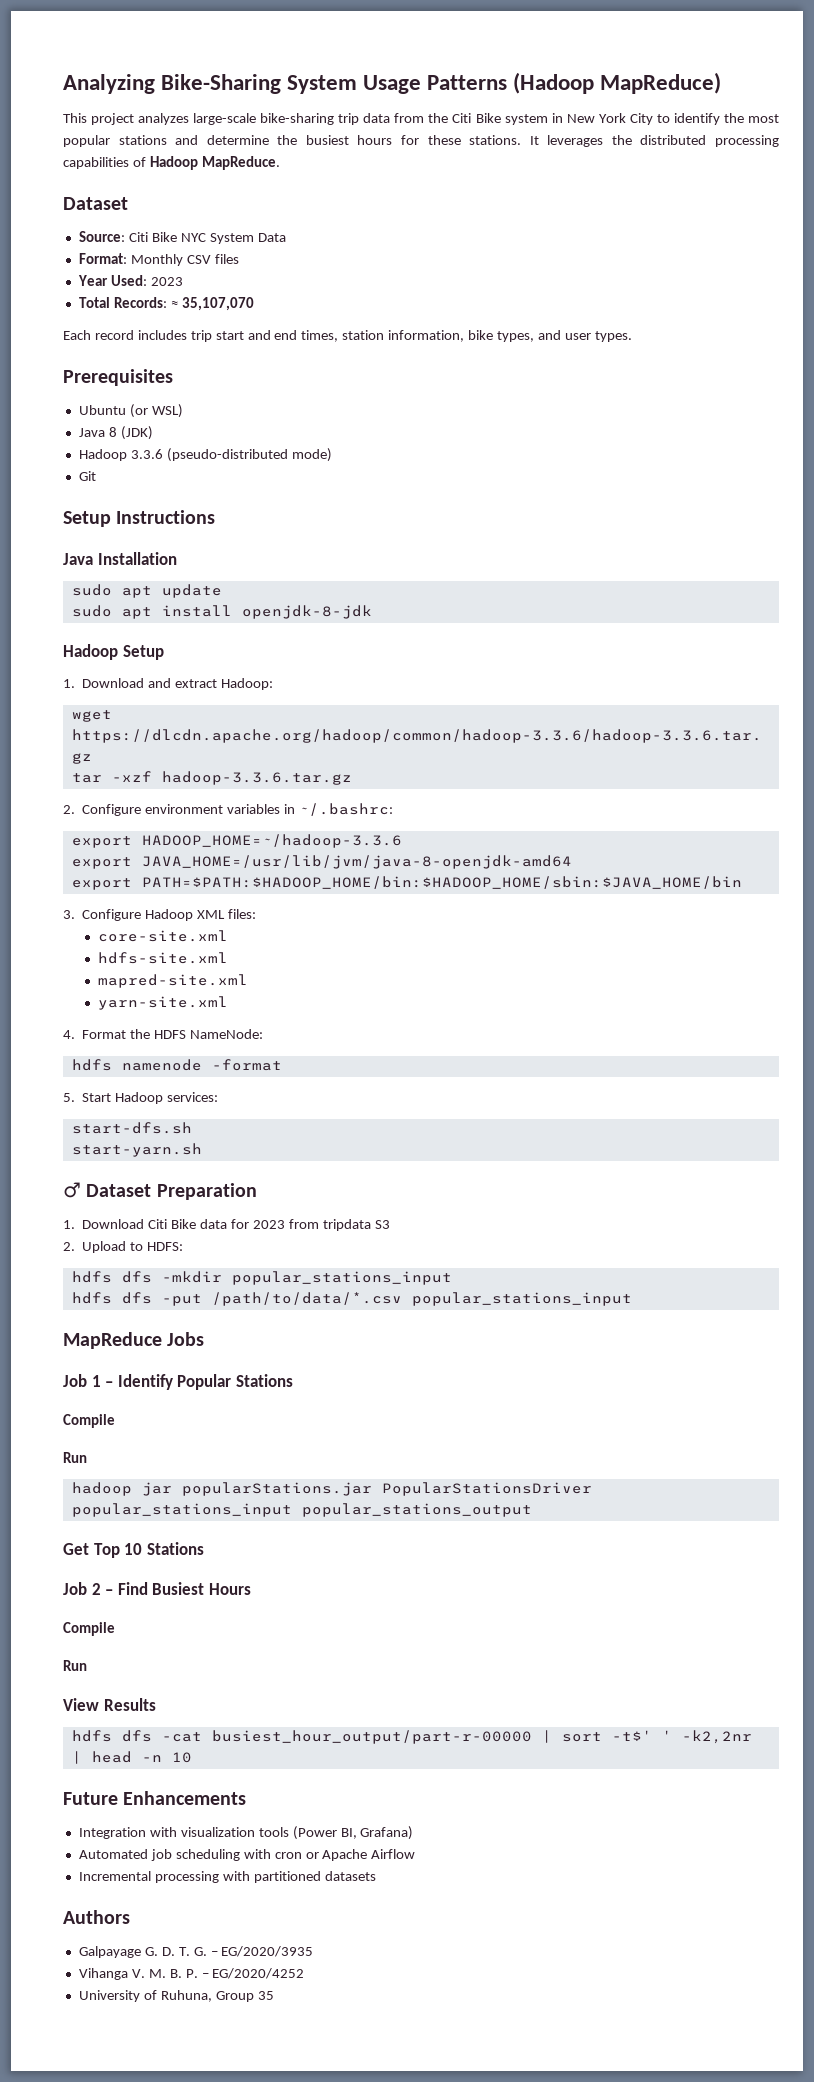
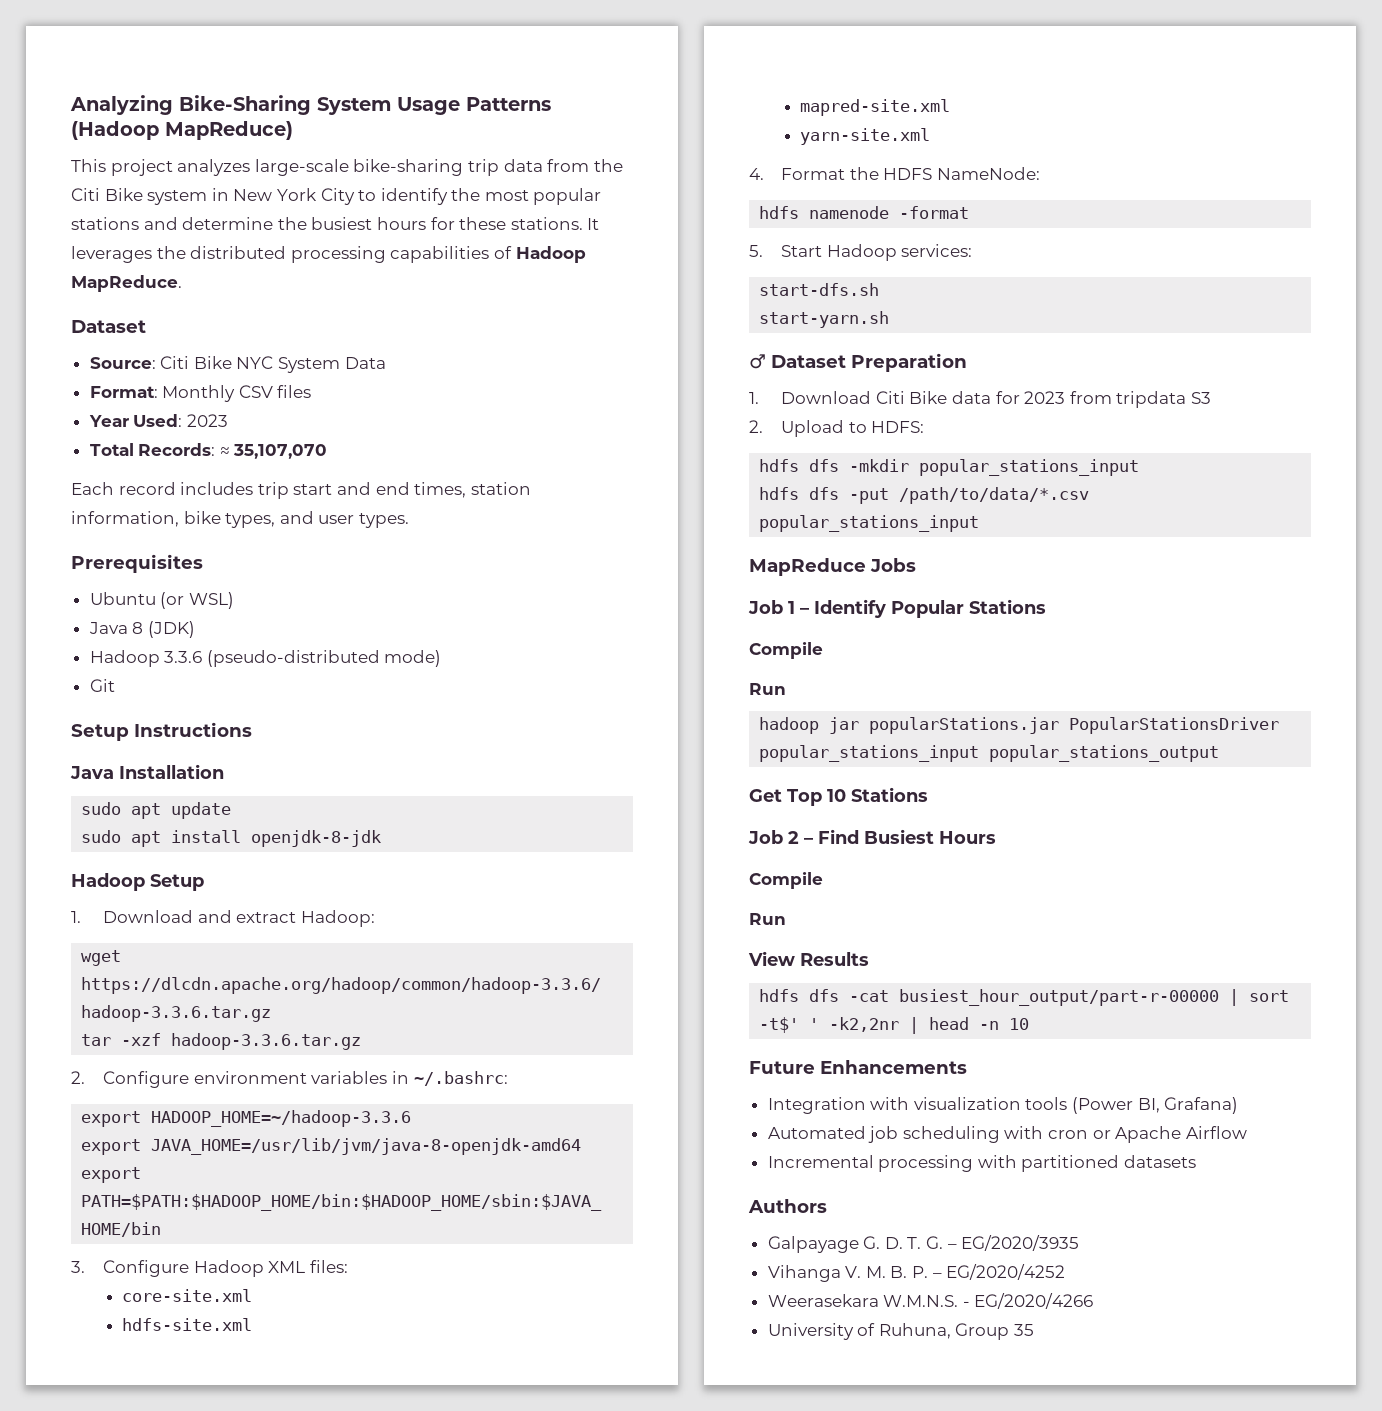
(305, 1973) none -> [767,1293,1094,1309] // Weerasekara W.M.N.S. - EG/2020/4266

